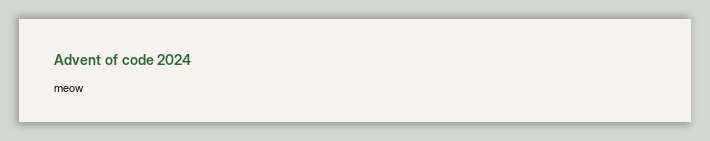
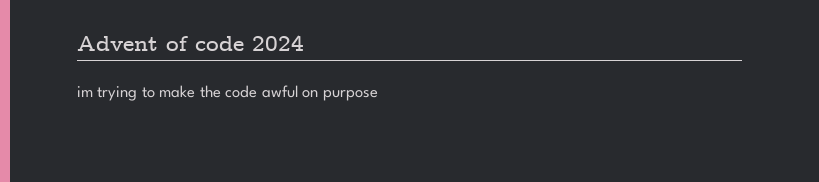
[54,86,84,92] meow -> [77,85,378,101] im trying to make the code awful on purpose

